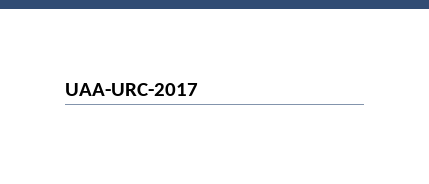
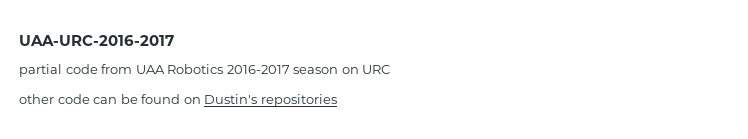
[65,83,198,96] UAA-URC-2017 -> [19,35,174,46] [19,64,391,77] [19,94,337,107] UAA-URC-2016-2017 // partial code from UAA Robotics 2016-2017 season on URC // other code can be found on Dustin's repositories

